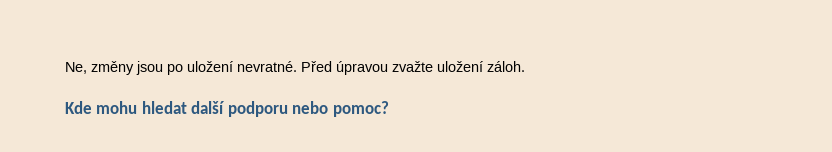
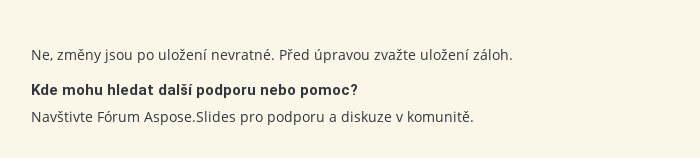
(389, 109) none -> [31,111,474,125] // Navštivte Fórum Aspose.Slides pro podporu a diskuze v komunitě.

